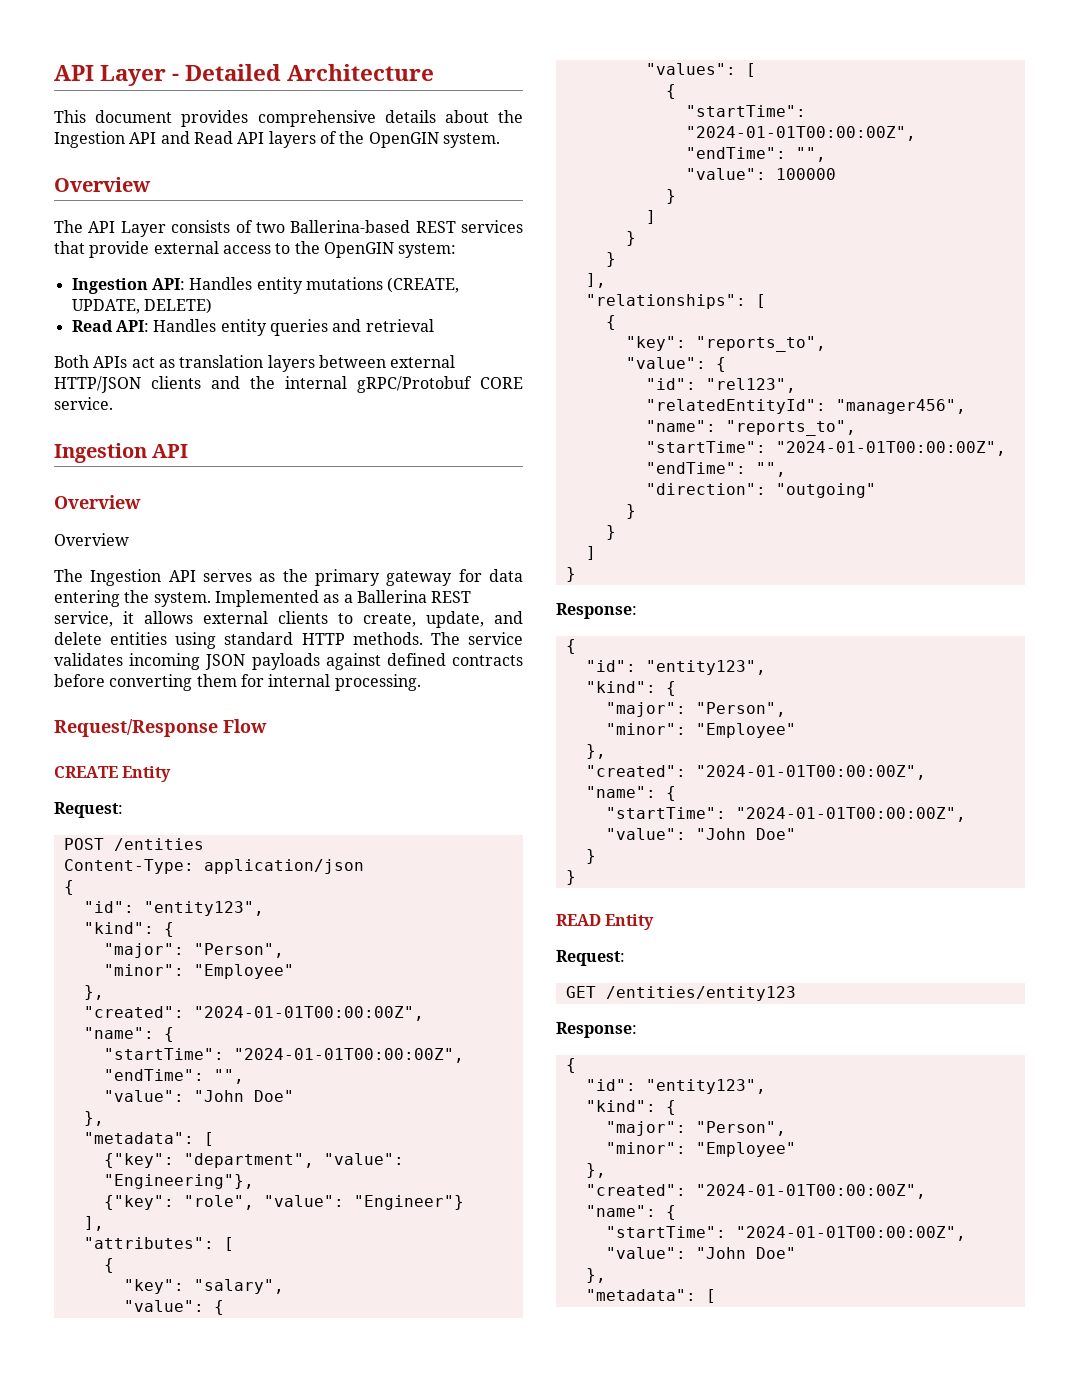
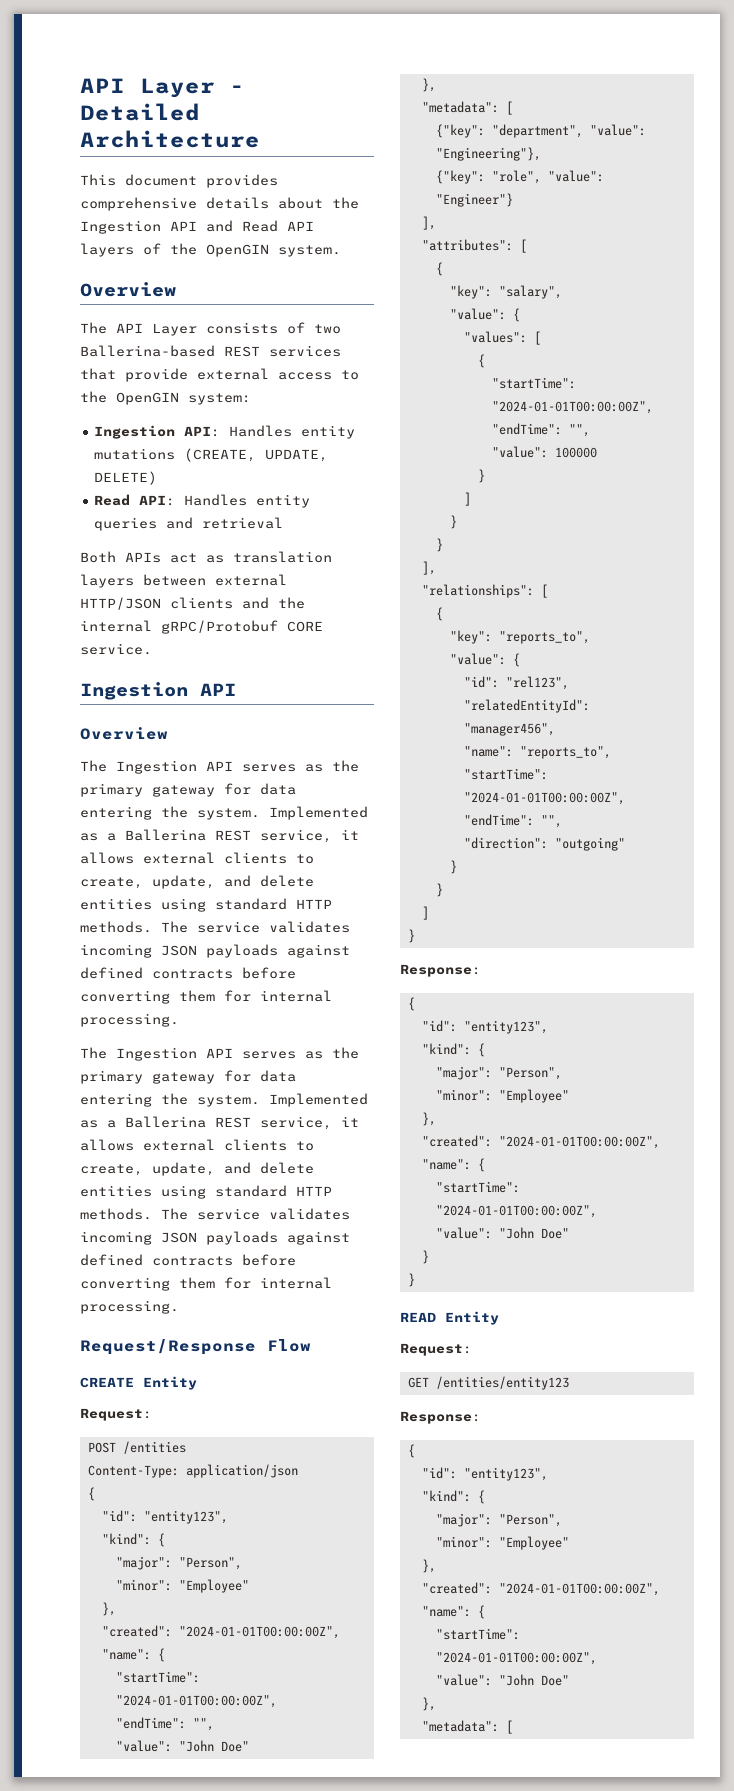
[54,533,129,546] Overview -> [80,760,359,774] [80,783,296,797] [80,806,368,820] [80,829,359,843] [80,852,314,864] [80,875,314,889] [80,898,332,912] [80,921,350,933] [80,944,350,958] [80,967,296,979] [80,990,332,1004] [80,1013,179,1027] The Ingestion API serves as the primary gateway for data entering the system. Implemented as a Ballerina REST service, it allows external clients to create, update, and delete entities using standard HTTP methods. The service validates incoming JSON payloads against defined contracts before converting them for internal processing.

